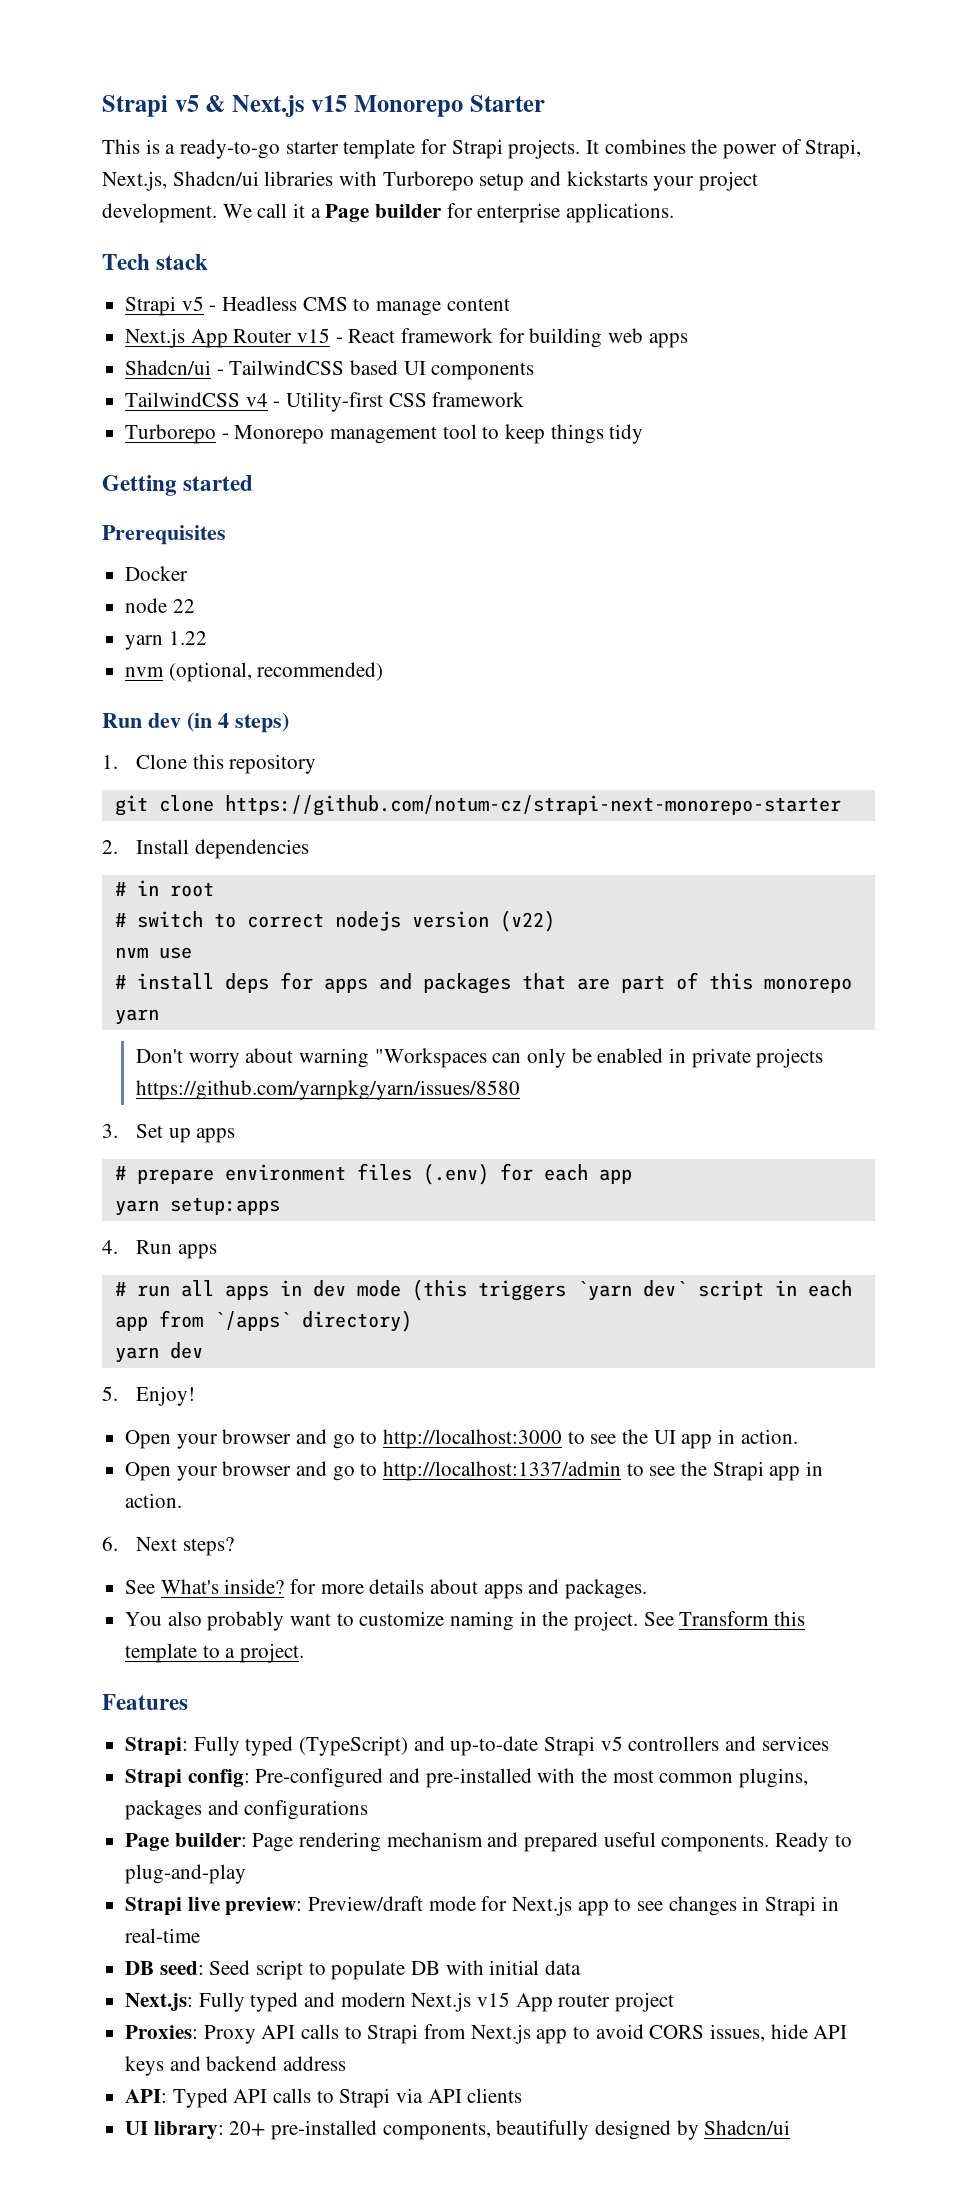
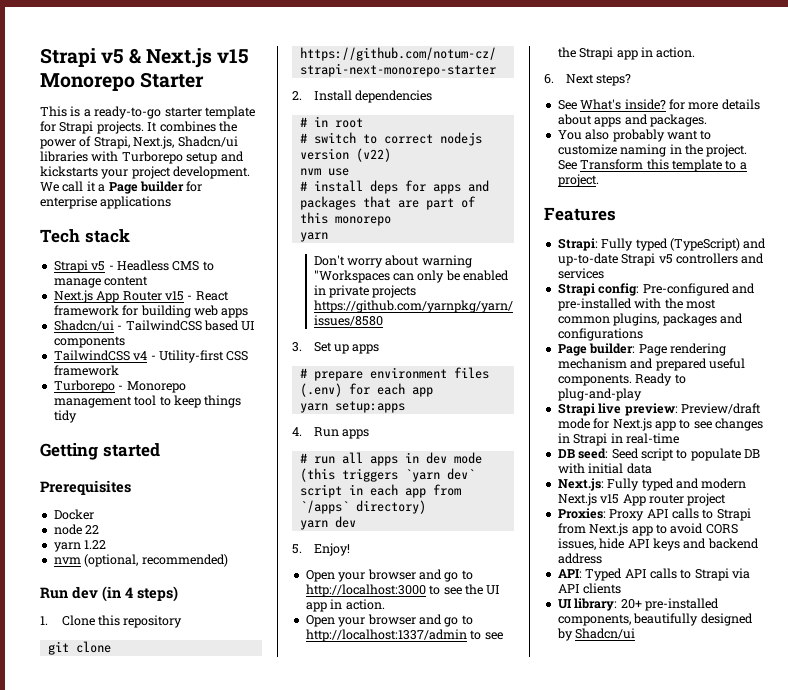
[566,203,675,223] applications. -> [100,196,172,209] applications

